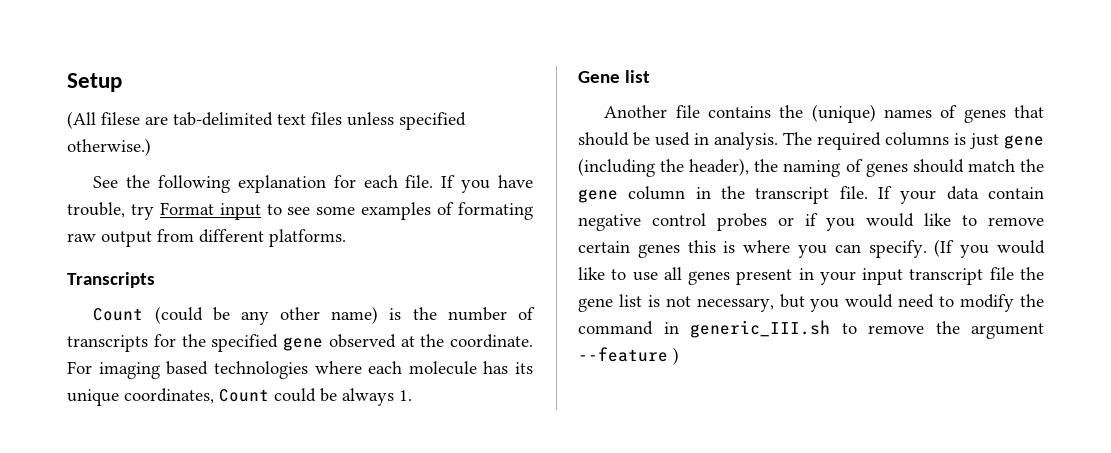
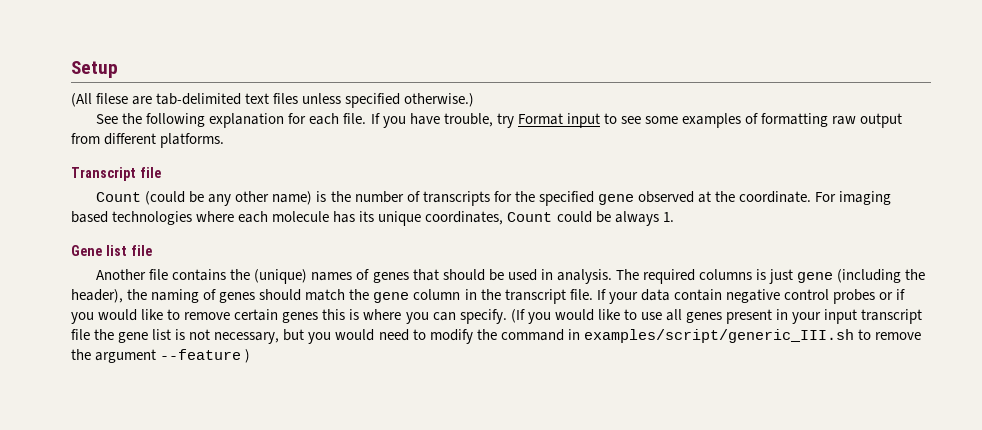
[458,202,533,220] formating -> [761,113,829,127] formatting
[67,272,155,288] Transcripts -> [71,167,161,181] Transcript file
(650, 76) none -> [130,245,152,256] file
[690,320,830,338] generic_III.sh -> [583,329,854,343] examples/script/generic_III.sh

